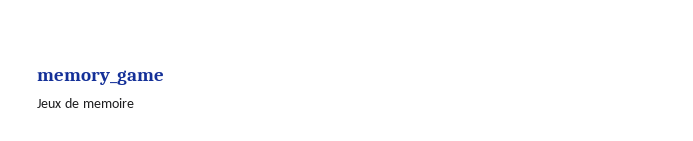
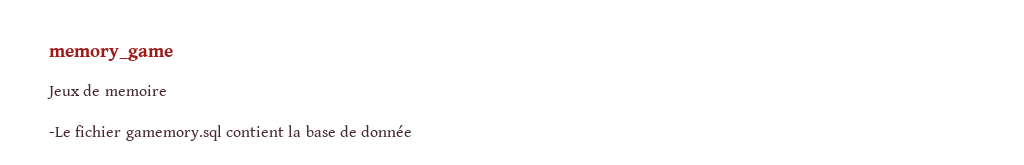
(134, 103) none -> [49,125,413,141] // -Le fichier gamemory.sql contient la base de donnée

